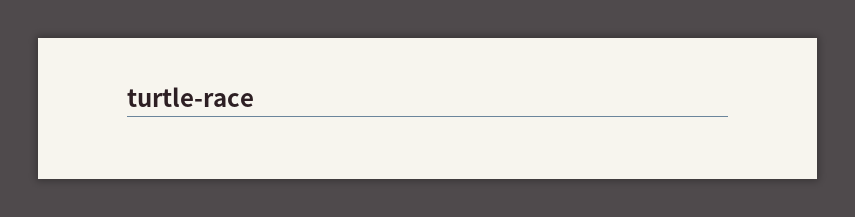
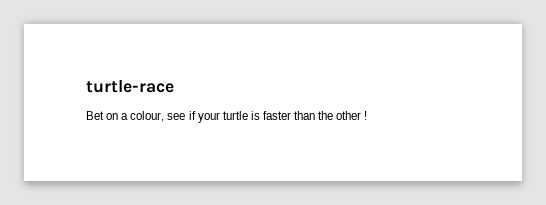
(254, 97) none -> [86,111,368,123] // Bet on a colour, see if your turtle is faster than the other !

